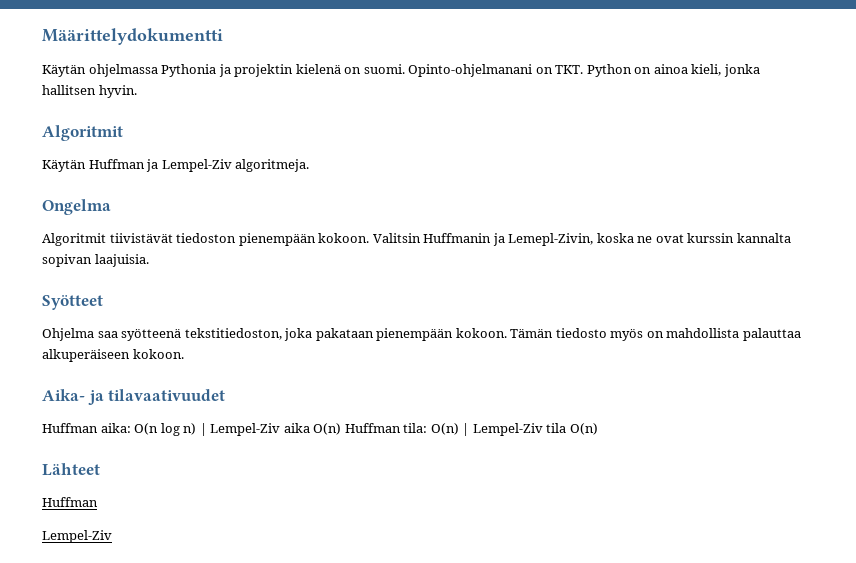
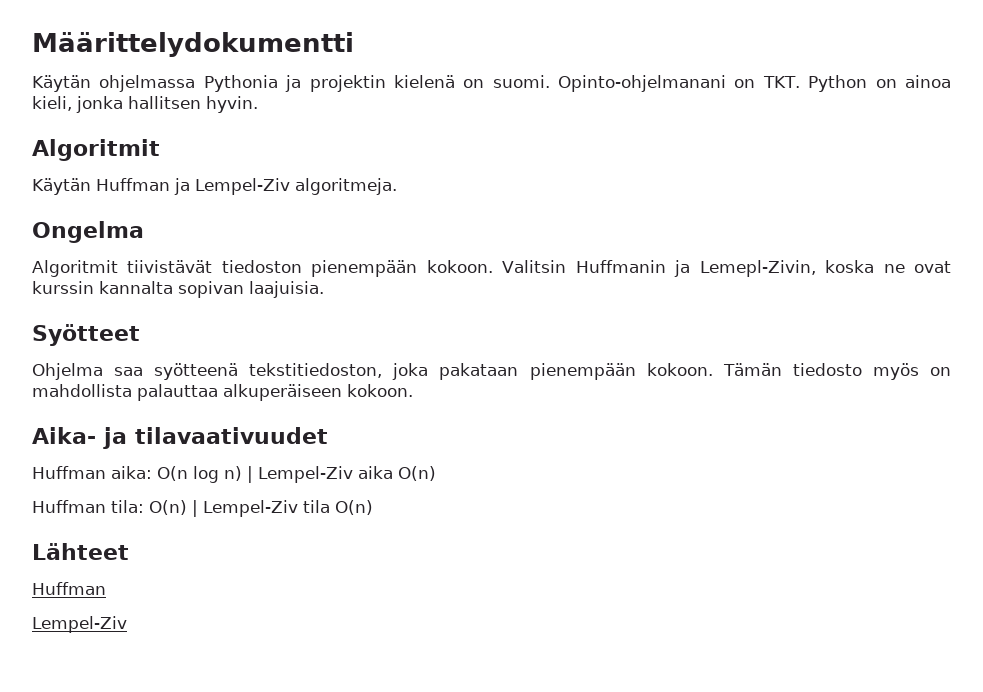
(342, 429) none -> (436, 473) //

